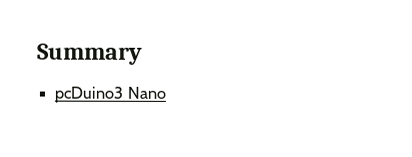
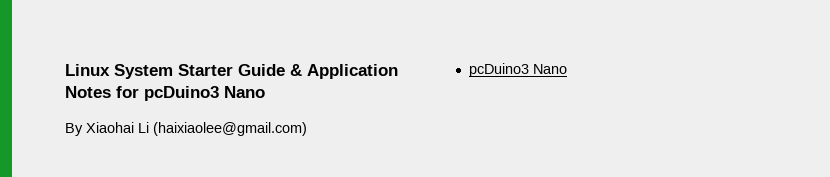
[37,43,143,65] Summary -> [65,64,398,79] [65,86,265,101] [65,122,307,136] Linux System Starter Guide & Application Notes for pcDuino3 Nano // By Xiaohai Li (haixiaolee@gmail.com)

